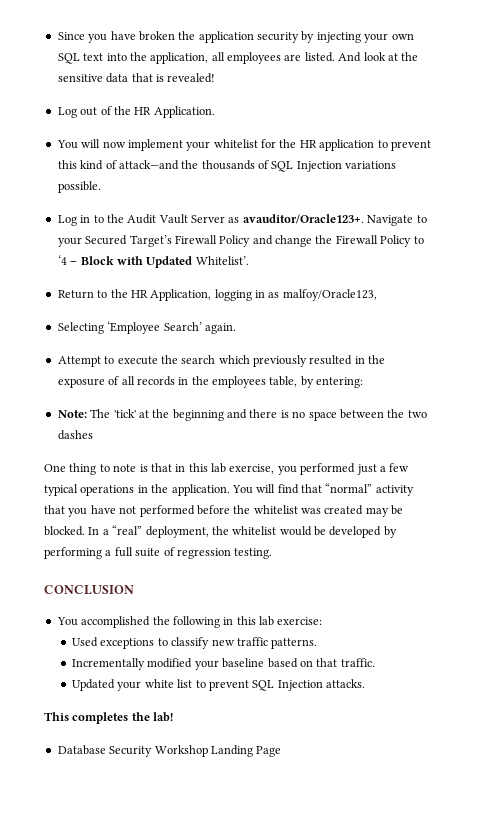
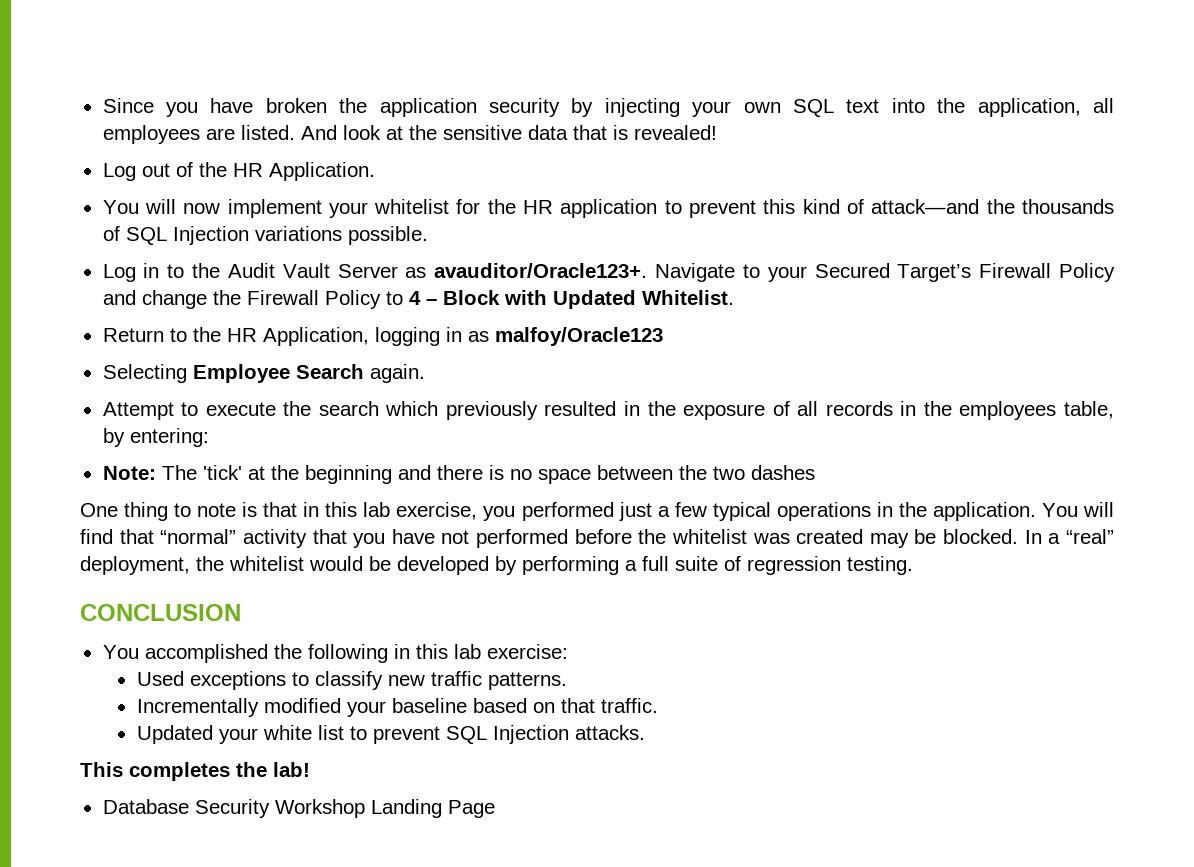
[57,255,67,265] ‘4 -> [408,291,421,305] 4
[195,256,249,265] Whitelist’. -> [641,290,734,305] Whitelist.
[282,289,377,301] malfoy/Oracle123, -> [494,327,663,346] malfoy/Oracle123
[107,321,202,334] ‘Employee Search’ -> [192,364,364,383] Employee Search

